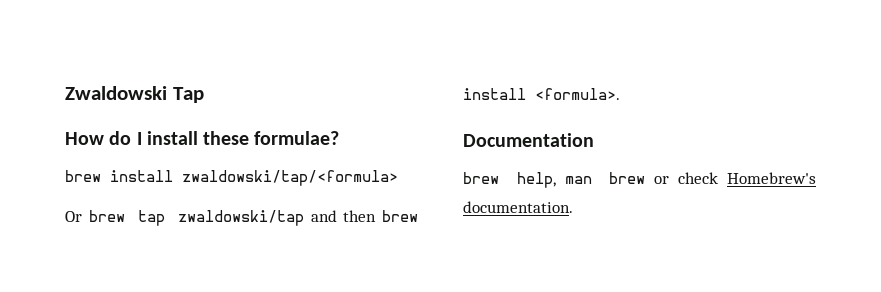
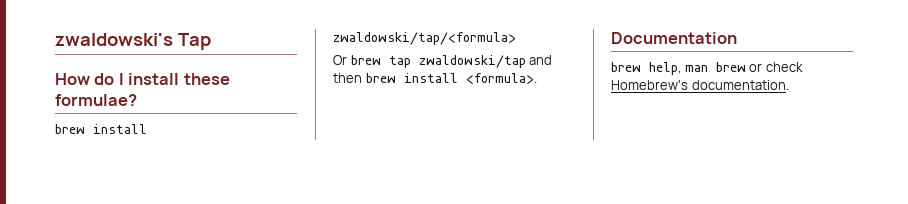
[65,86,167,100] Zwaldowski -> [55,33,173,46] zwaldowski's

